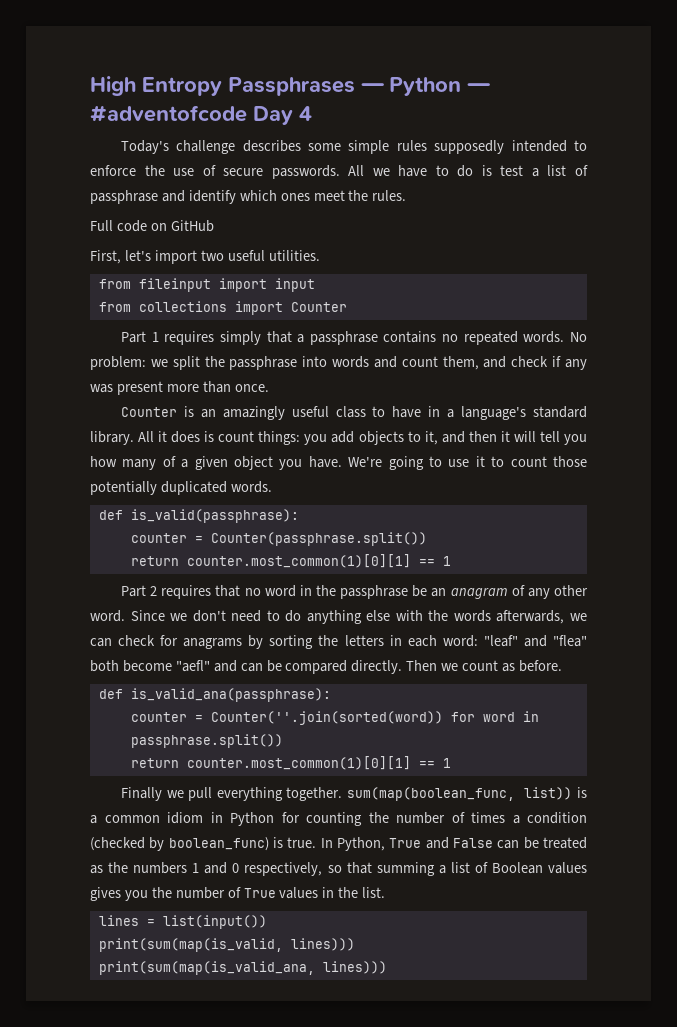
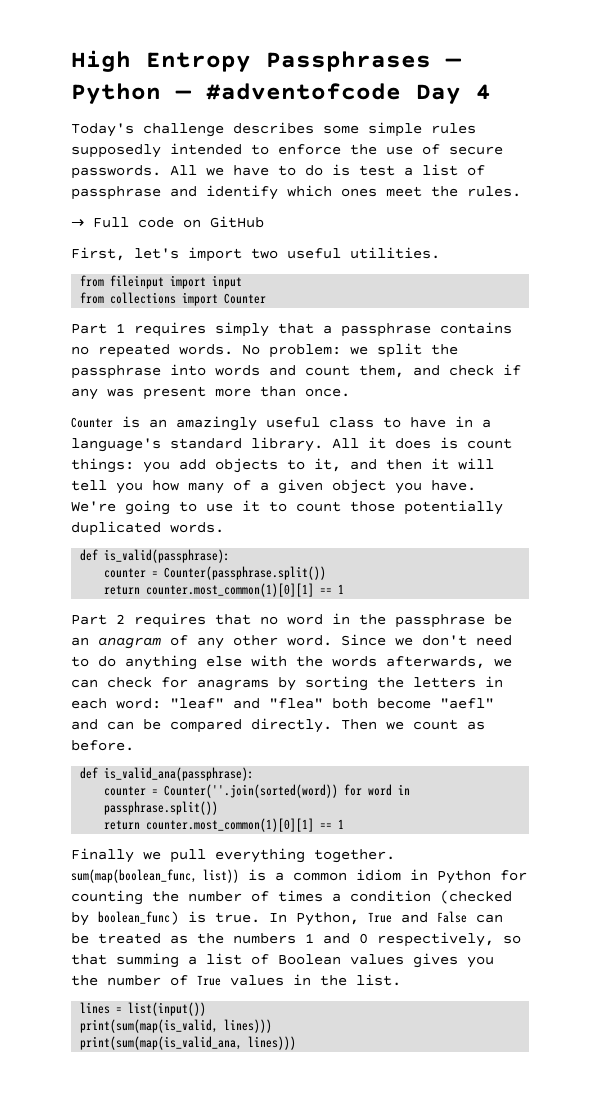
(407, 195) none -> [71,219,84,227] →

